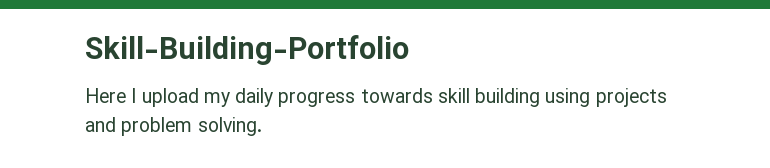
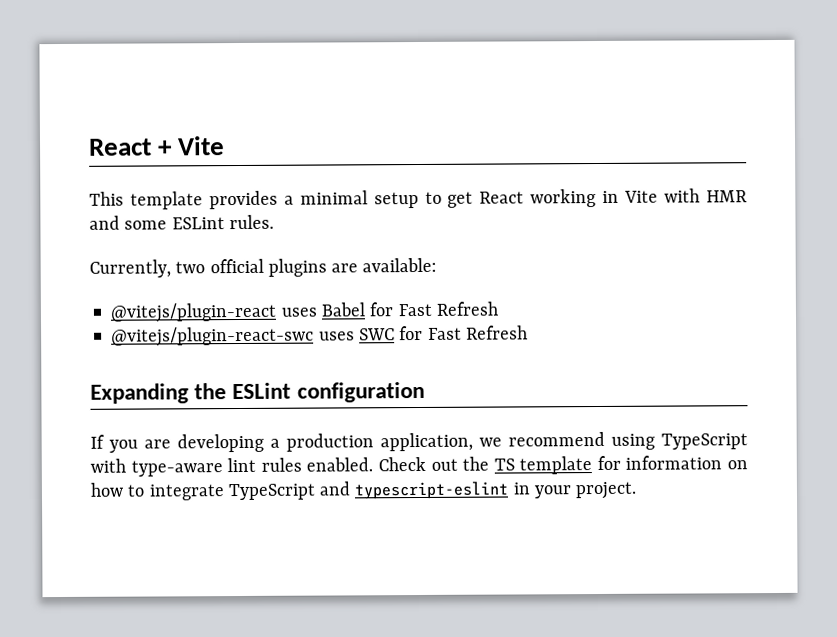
[85,35,409,65] [85,88,667,107] [85,117,262,136] Skill-Building-Portfolio // Here I upload my daily progress towards skill building using projects and problem solving. -> [88,136,226,156] [89,188,748,210] [89,214,274,230] [89,257,438,278] [110,301,498,323] [111,325,528,347] [90,381,425,404] [90,431,748,453] [90,455,748,477] [90,481,638,501] React + Vite // This template provides a minimal setup to get React working in Vite with HMR and some ESLint rules. // Currently, two official plugins are available: // @vitejs/plugin-react uses Babel for Fast Refresh // @vitejs/plugin-react-swc uses SWC for Fast Refresh // Expanding the ESLint configuration // If you are developing a production application, we recommend using TypeScript with type-aware lint rules enabled. Check out the TS template for information on how to integrate TypeScript and typescript-eslint in your project.

